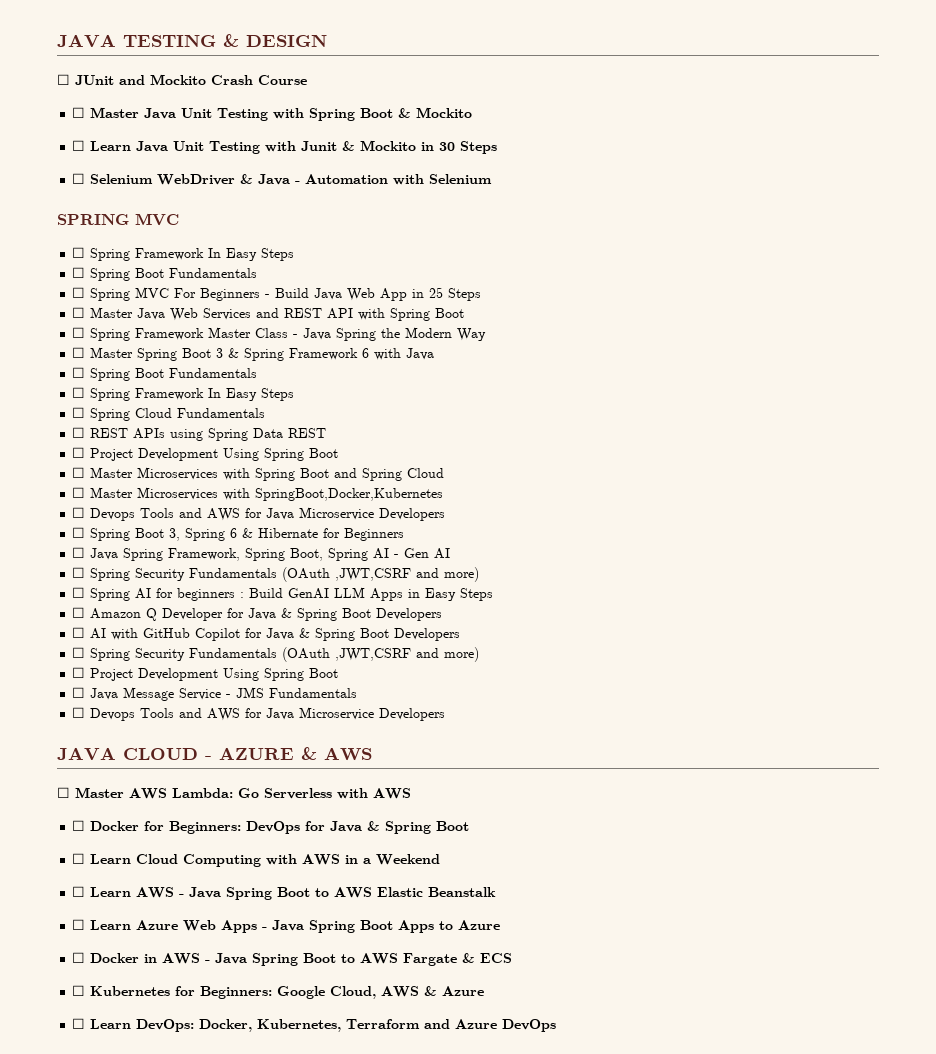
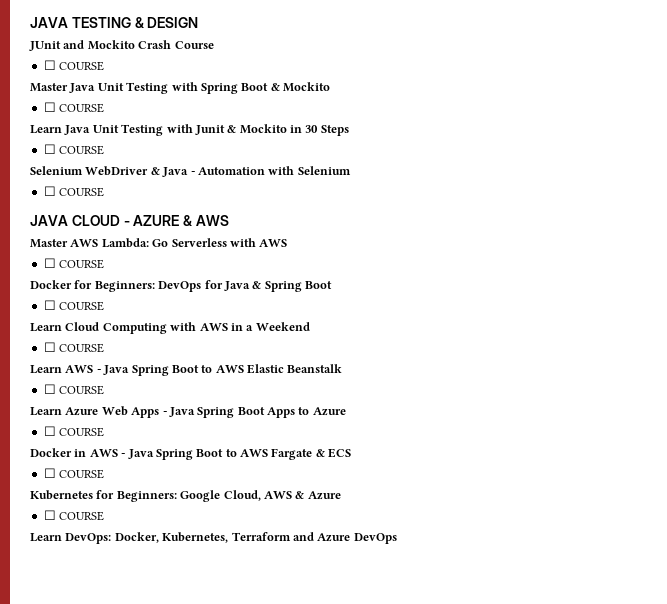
[57,74,70,85] ☐ -> (199, 22) none
(86, 112) none -> [59,61,105,71] COURSE //
(86, 145) none -> [59,103,105,113] COURSE //
(86, 178) none -> [59,145,105,155] COURSE //
[57,213,179,226] [72,247,295,261] [72,267,258,281] [72,287,482,301] [72,307,465,321] [72,327,487,341] [72,347,435,361] [72,367,258,381] [72,387,295,401] [72,407,266,421] [72,427,327,441] [72,447,339,461] [72,467,445,481] [72,487,444,501] [72,507,446,521] [72,527,405,541] [72,547,451,561] [72,567,480,582] [72,587,494,601] [72,607,443,621] [72,627,461,641] [72,647,480,662] [72,667,339,681] [72,687,358,701] [72,707,446,721] // SPRING MVC // ☐ Spring Framework In Easy Steps // ☐ Spring Boot Fundamentals // ☐ Spring MVC For Beginners - Build Java Web App in 25 Steps // ☐ Master Java Web Services and REST API with Spring Boot // ☐ Spring Framework Master Class - Java Spring the Modern Way // ☐ Master Spring Boot 3 & Spring Framework 6 with Java // ☐ Spring Boot Fundamentals // ☐ Spring Framework In Easy Steps // ☐ Spring Cloud Fundamentals // ☐ REST APIs using Spring Data REST // ☐ Project Development Using Spring Boot // ☐ Master Microservices with Spring Boot and Spring Cloud // ☐ Master Microservices with SpringBoot,Docker,Kubernetes // ☐ Devops Tools and AWS for Java Microservice Developers // ☐ Spring Boot 3, Spring 6 & Hibernate for Beginners // ☐ Java Spring Framework, Spring Boot, Spring AI - Gen AI // ☐ Spring Security Fundamentals (OAuth ,JWT,CSRF and more) // ☐ Spring AI for beginners : Build GenAI LLM Apps in Easy Steps // ☐ Amazon Q Developer for Java & Spring Boot Developers // ☐ AI with GitHub Copilot for Java & Spring Boot Developers // ☐ Spring Security Fundamentals (OAuth ,JWT,CSRF and more) // ☐ Project Development Using Spring Boot // ☐ Java Message Service - JMS Fundamentals // ☐ Devops Tools and AWS for Java Microservice Developers -> [43,186,105,197] // ☐ COURSE
[57,787,70,798] ☐ -> (229, 220) none
(86, 825) none -> [59,259,105,269] COURSE //
(86, 858) none -> [59,301,105,311] COURSE //
(86, 891) none -> [59,343,105,353] COURSE //
(86, 924) none -> [59,385,105,395] COURSE //
(86, 957) none -> [59,427,105,437] COURSE //
(86, 990) none -> [59,469,105,479] COURSE //
(86, 1023) none -> [59,511,105,521] COURSE //

